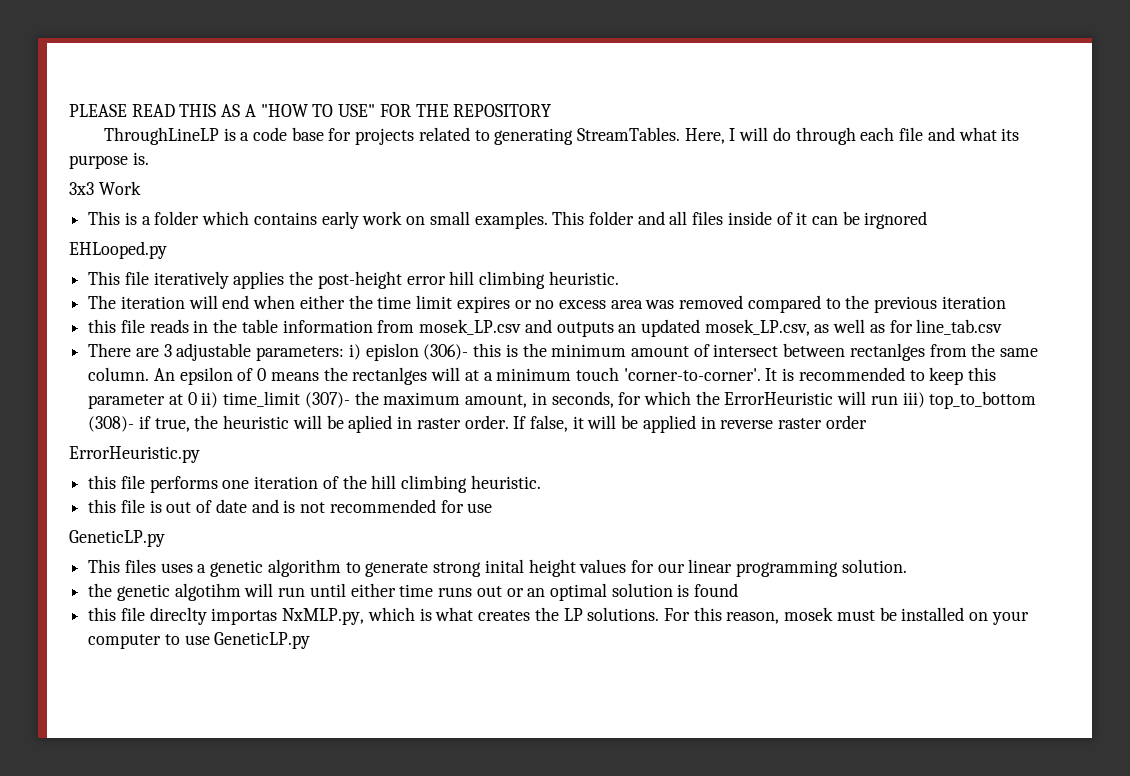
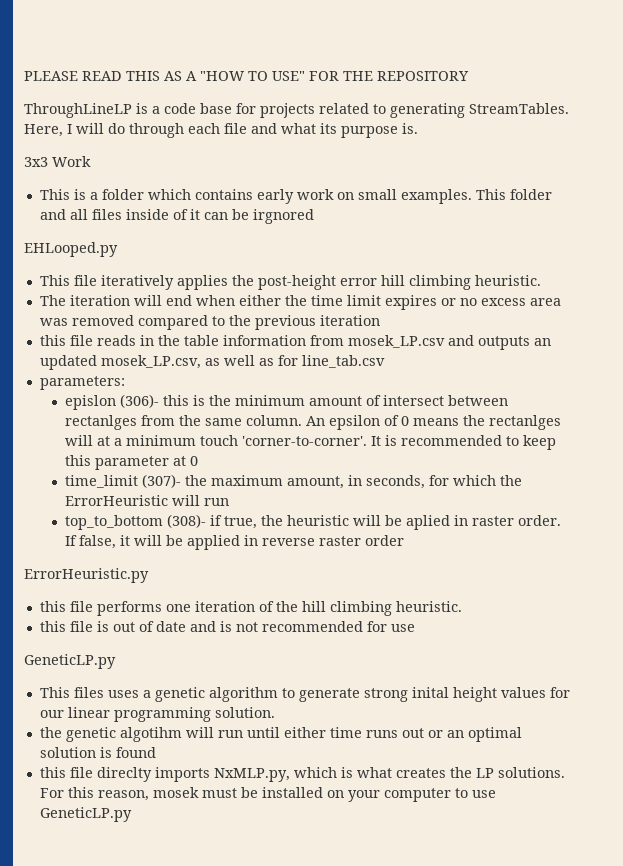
[88,343,252,361] There are 3 adjustable -> (385, 361) none
[348,344,361,360] i) -> (125, 383) //
[201,392,219,408] ii) -> (199, 461) //
[902,392,925,408] iii) -> (230, 502) //
[211,608,278,625] importas -> [154,767,210,782] imports

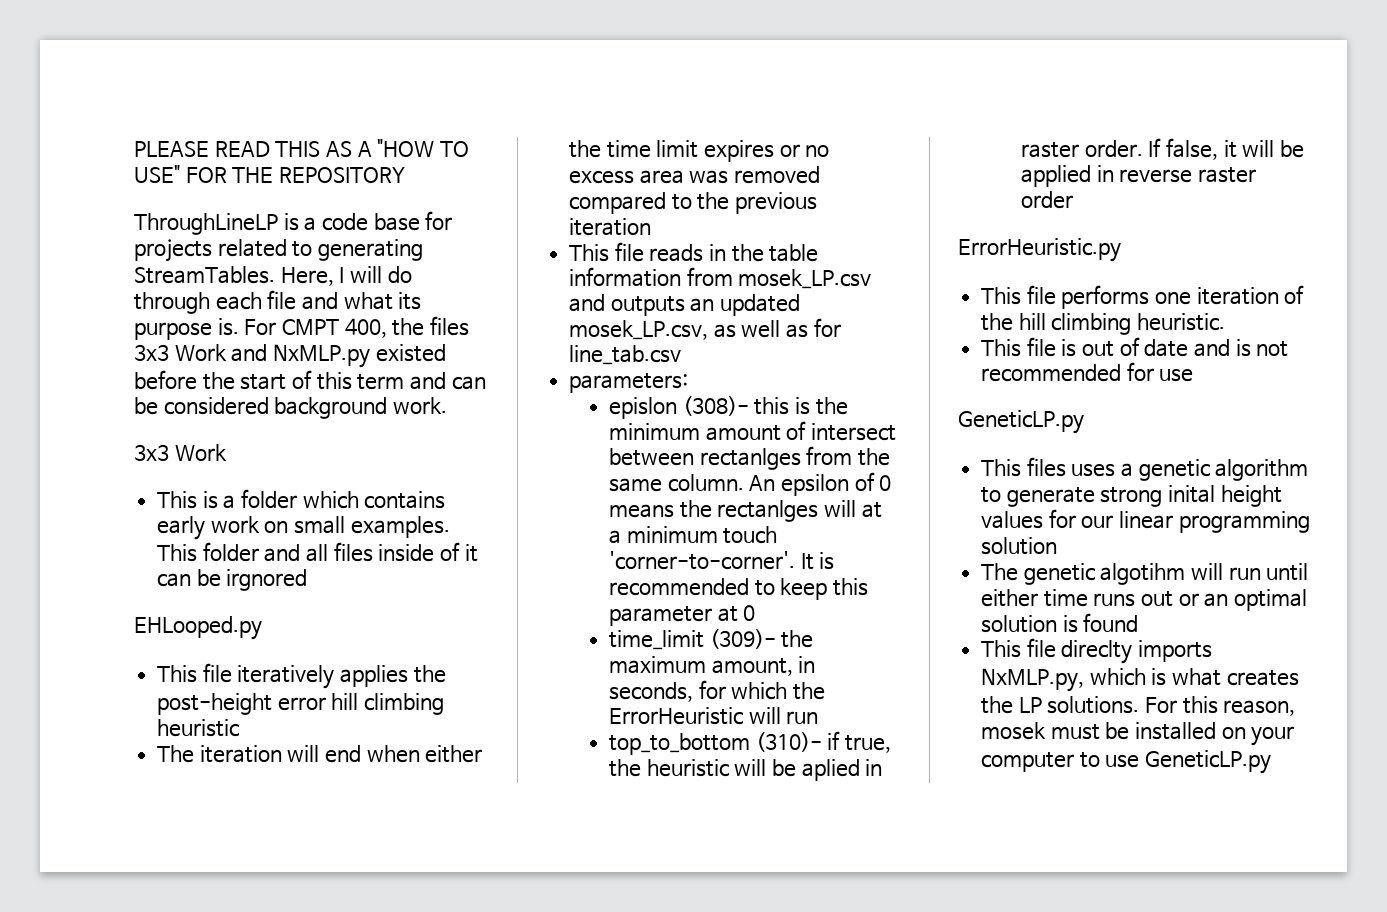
(418, 128) none -> [244,316,470,338] [134,344,446,368] [134,370,486,390] [134,397,447,419] For CMPT 400, the files 3x3 Work and NxMLP.py existed before the start of this term and can be considered background work.
[474,275,541,286] heuristic. -> [157,719,240,737] heuristic
[39,335,66,346] this -> [569,244,610,262] This
[120,394,160,408] (306)- -> [682,396,749,416] (308)-
[142,474,182,488] (307)- -> [709,629,776,649] (309)-
[167,514,207,528] (308)- -> [755,732,822,752] (310)-
[39,601,66,612] this -> [981,287,1022,305] This
[39,621,66,632] this -> [981,339,1022,357] This
[214,707,275,718] [39,727,62,738] solution. // the -> [981,537,1058,555] [981,563,1019,581] solution // The
[39,767,66,778] this -> [981,640,1022,658] This

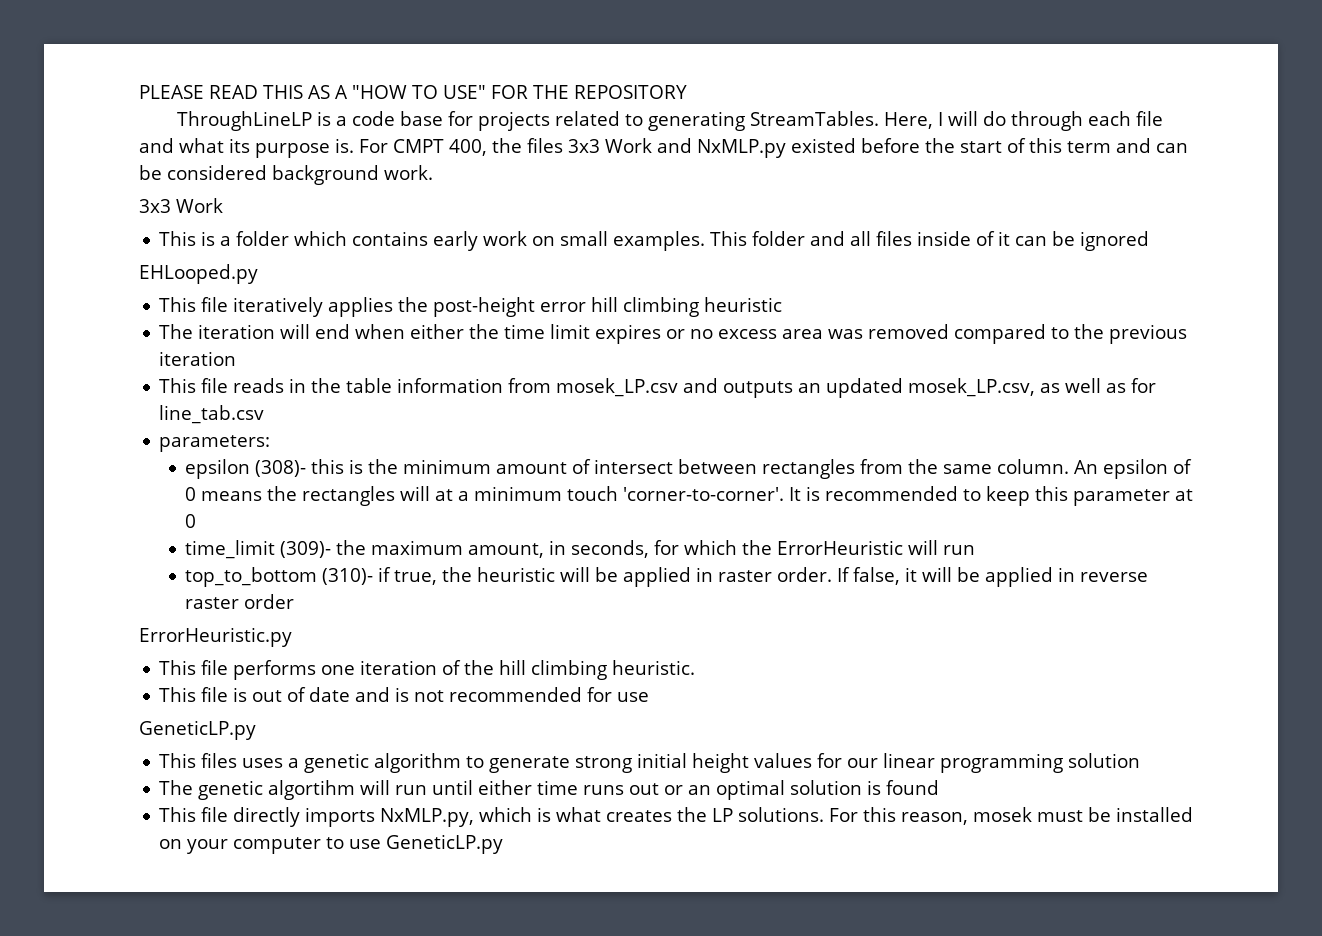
[226,569,308,591] irgnored -> [1080,231,1150,251] ignored
[608,397,677,419] epislon -> [185,459,251,479] epsilon
[699,448,801,470] rectanlges -> [762,459,856,479] rectangles
[717,500,819,522] rectanlges -> [302,486,396,506] rectangles
[801,759,860,781] aplied -> [623,567,692,587] applied
[1168,485,1216,503] inital -> [637,753,688,768] initial
[1100,563,1186,585] algotihm -> [268,780,356,800] algortihm
[1061,640,1133,664] direclty -> [233,807,301,827] directly

